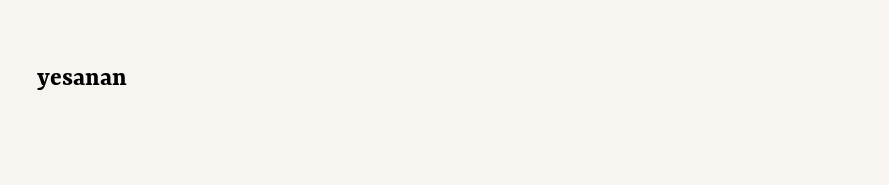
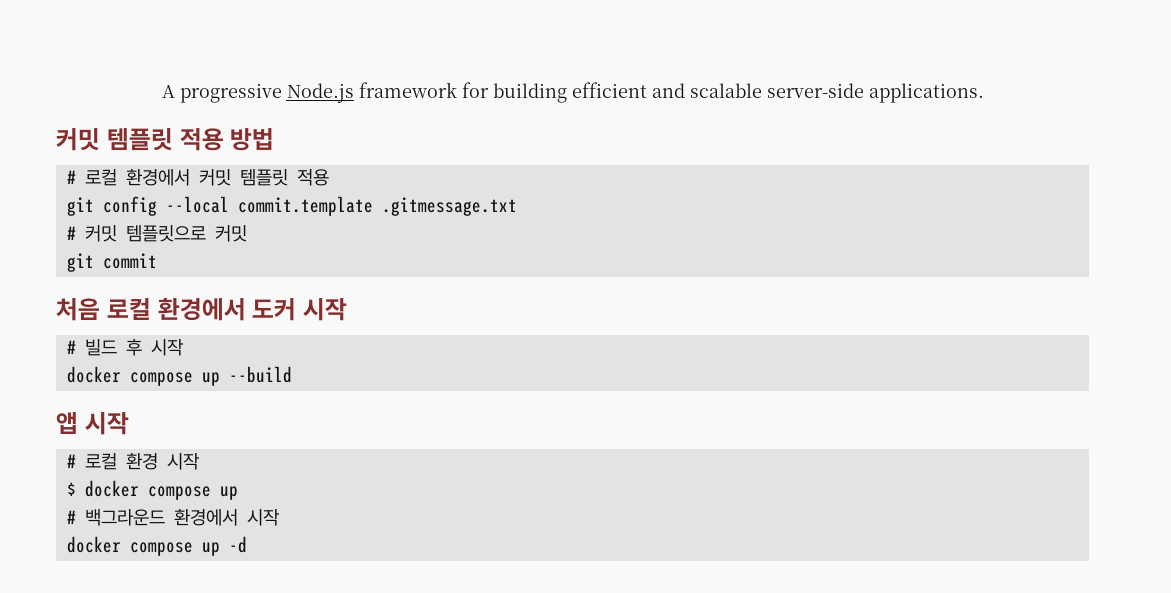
[37,73,127,90] yesanan -> [161,82,984,103] [56,128,275,151] [66,168,329,186] [66,196,517,216] [66,225,247,242] [66,253,157,272] [56,297,347,321] [66,338,184,356] [66,366,292,386] [56,412,129,435] [66,452,200,470] [66,480,238,500] [66,508,280,526] [66,536,247,556] A progressive Node.js framework for building efficient and scalable server-side applications. // 커밋 템플릿 적용 방법 // # 로컬 환경에서 커밋 템플릿 적용 // git config --local commit.template .gitmessage.txt // # 커밋 템플릿으로 커밋 // git commit // 처음 로컬 환경에서 도커 시작 // # 빌드 후 시작 // docker compose up --build // 앱 시작 // # 로컬 환경 시작 // $ docker compose up // # 백그라운드 환경에서 시작 // docker compose up -d

